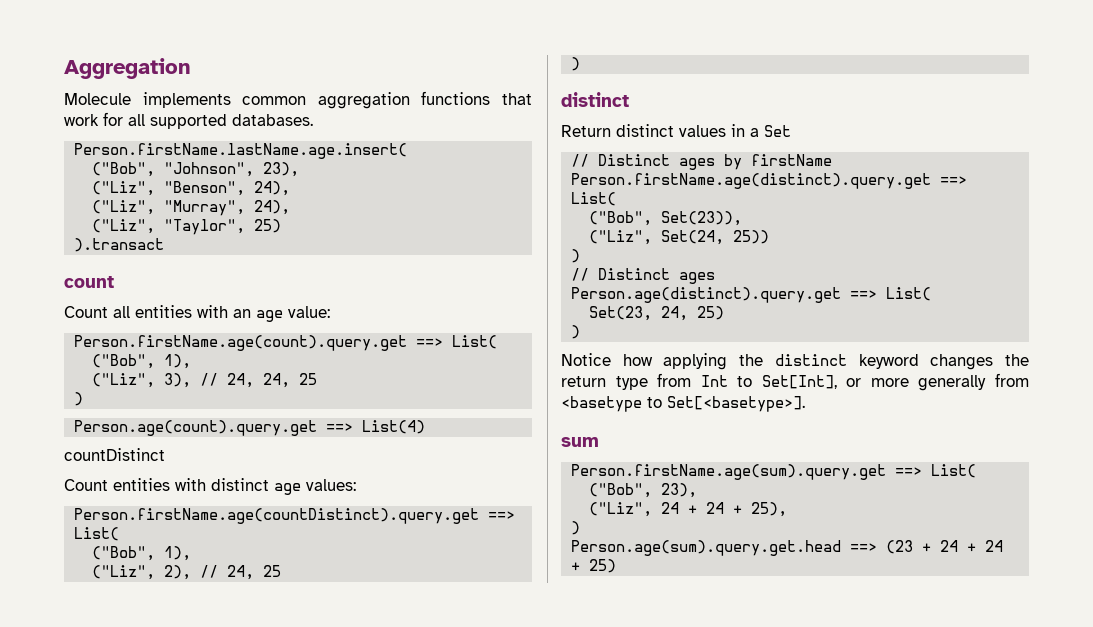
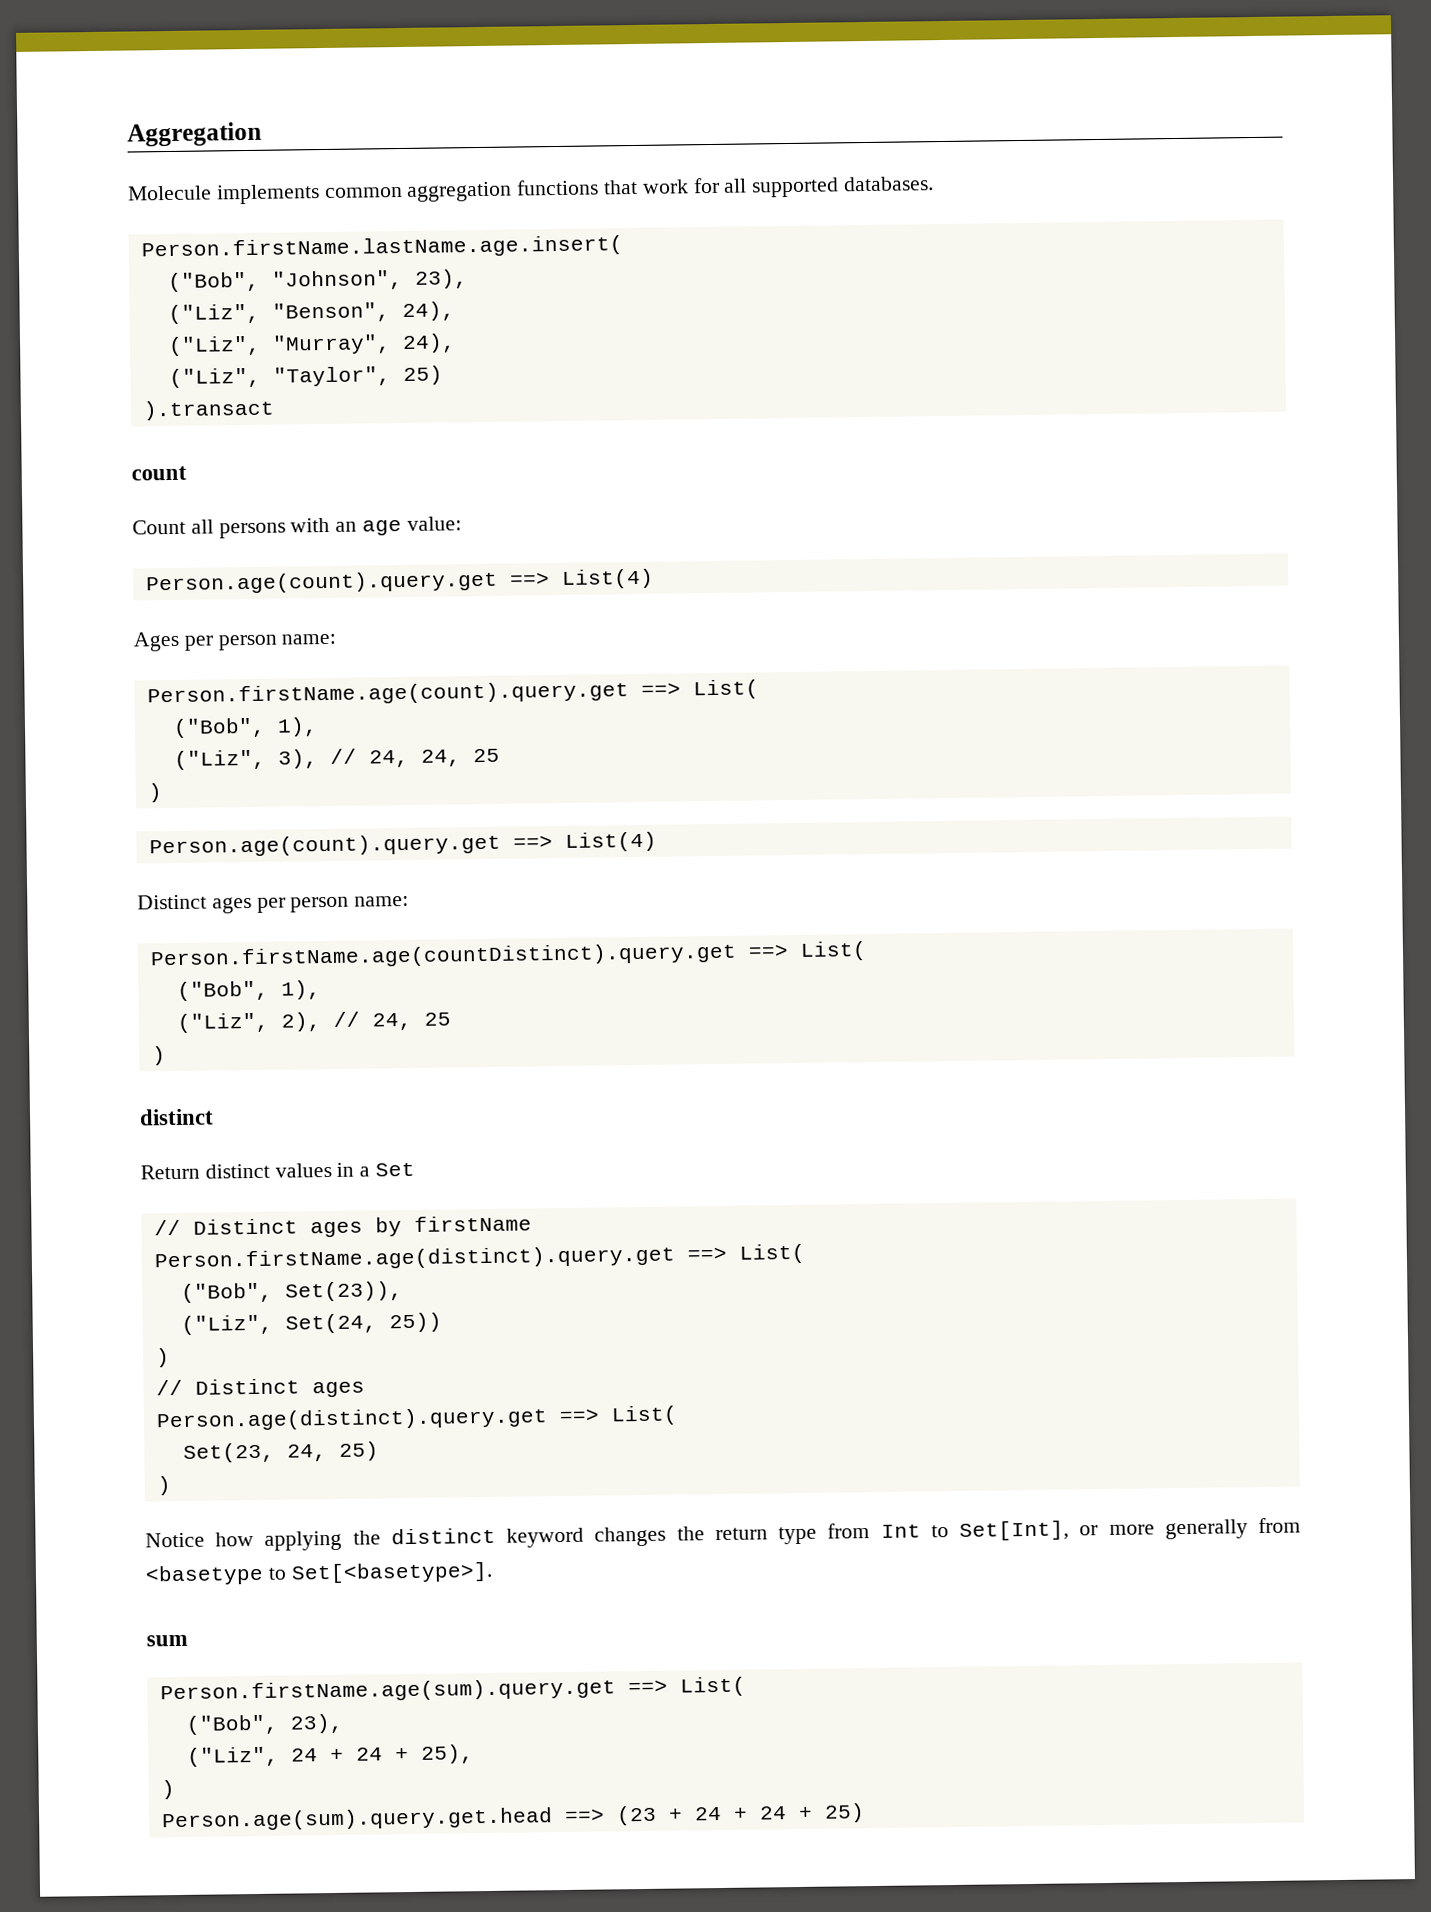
[135,305,192,318] entities -> [218,522,286,539] persons
(330, 312) none -> [145,568,654,595] [133,631,337,652] // Person.age(count).query.get ==> List(4) // Ages per person name:
[64,448,165,461] [64,478,356,495] countDistinct // Count entities with distinct age values: -> [137,894,410,914] Distinct ages per person name:

